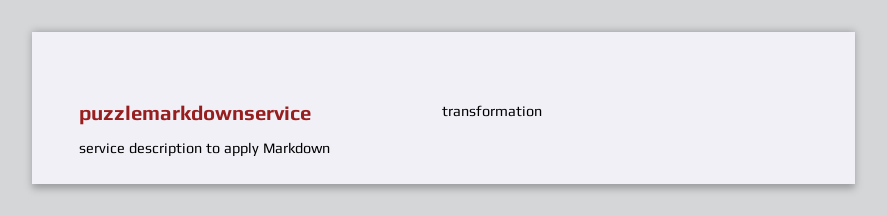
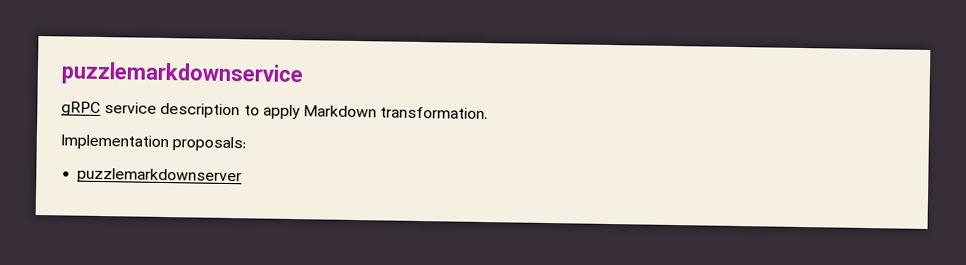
(311, 115) none -> [61,101,101,116] gRPC
[442,105,542,117] transformation -> [380,106,489,120] [60,134,247,152] [77,167,243,185] transformation. // Implementation proposals: // puzzlemarkdownserver

